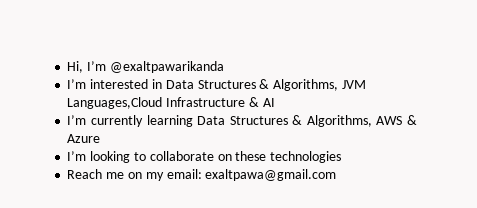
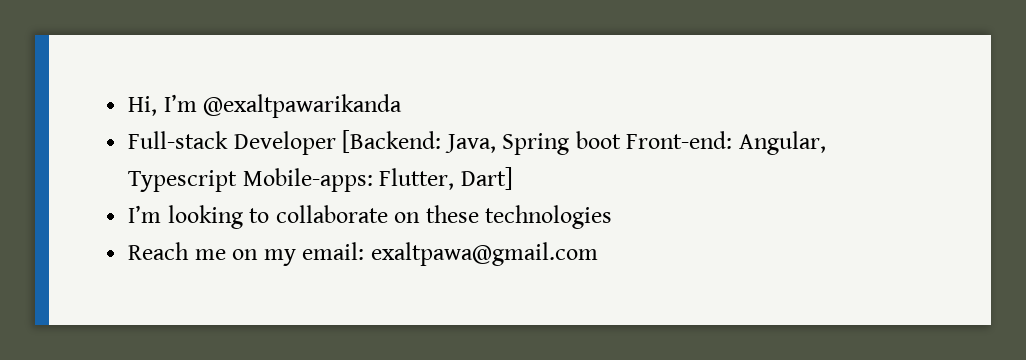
[67,79,366,91] [67,97,275,109] [67,115,417,127] [67,134,101,143] I’m interested in Data Structures & Algorithms, JVM Languages,Cloud Infrastructure & AI // I’m currently learning Data Structures & Algorithms, AWS & Azure -> [128,130,826,155] [128,167,513,192] Full-stack Developer [Backend: Java, Spring boot Front-end: Angular, Typescript Mobile-apps: Flutter, Dart]

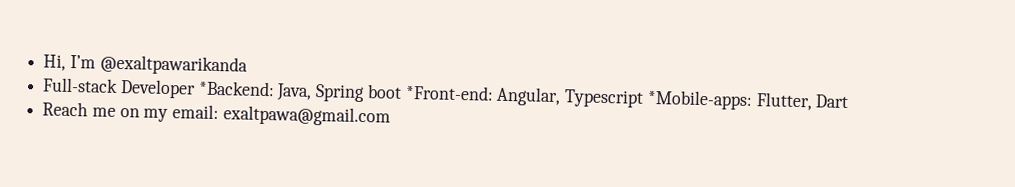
[342,130,442,153] [Backend: -> [197,80,275,97] *Backend:
[626,131,733,149] Front-end: -> [404,84,494,101] *Front-end:
[242,167,513,192] [128,205,613,229] Mobile-apps: Flutter, Dart] // I’m looking to collaborate on these technologies -> [646,89,850,111] *Mobile-apps: Flutter, Dart

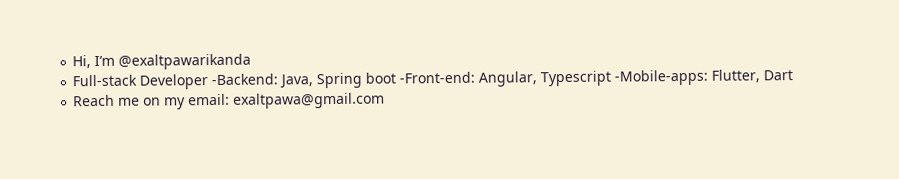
[197,80,275,97] *Backend: -> [211,73,279,86] -Backend:
[404,84,494,101] *Front-end: -> [399,71,476,84] -Front-end:
[646,89,753,111] *Mobile-apps: -> [614,69,709,86] -Mobile-apps:

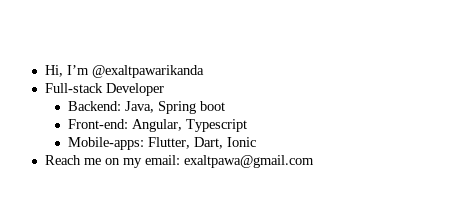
[211,73,279,86] -Backend: -> [68,101,122,111] // Backend:
[399,71,476,84] -Front-end: -> [68,119,129,129] // Front-end:
[614,69,794,86] -Mobile-apps: Flutter, Dart -> [68,137,257,150] // Mobile-apps: Flutter, Dart, Ionic

